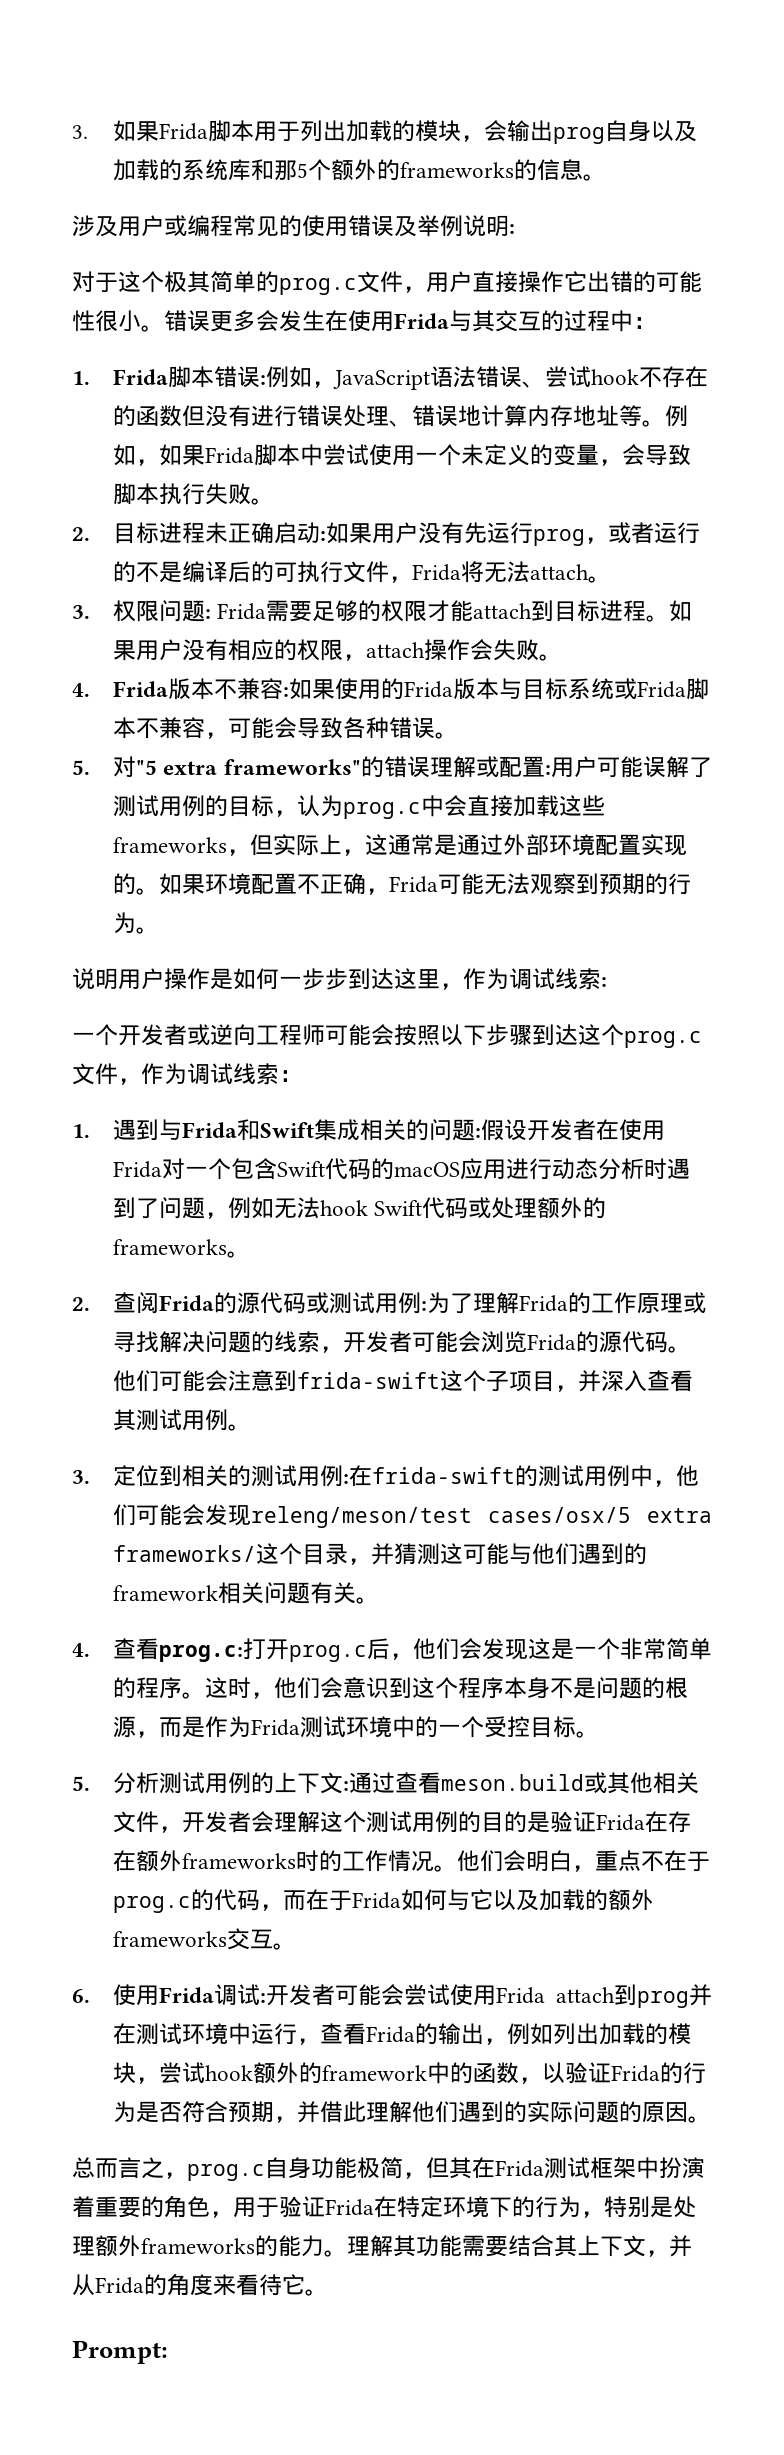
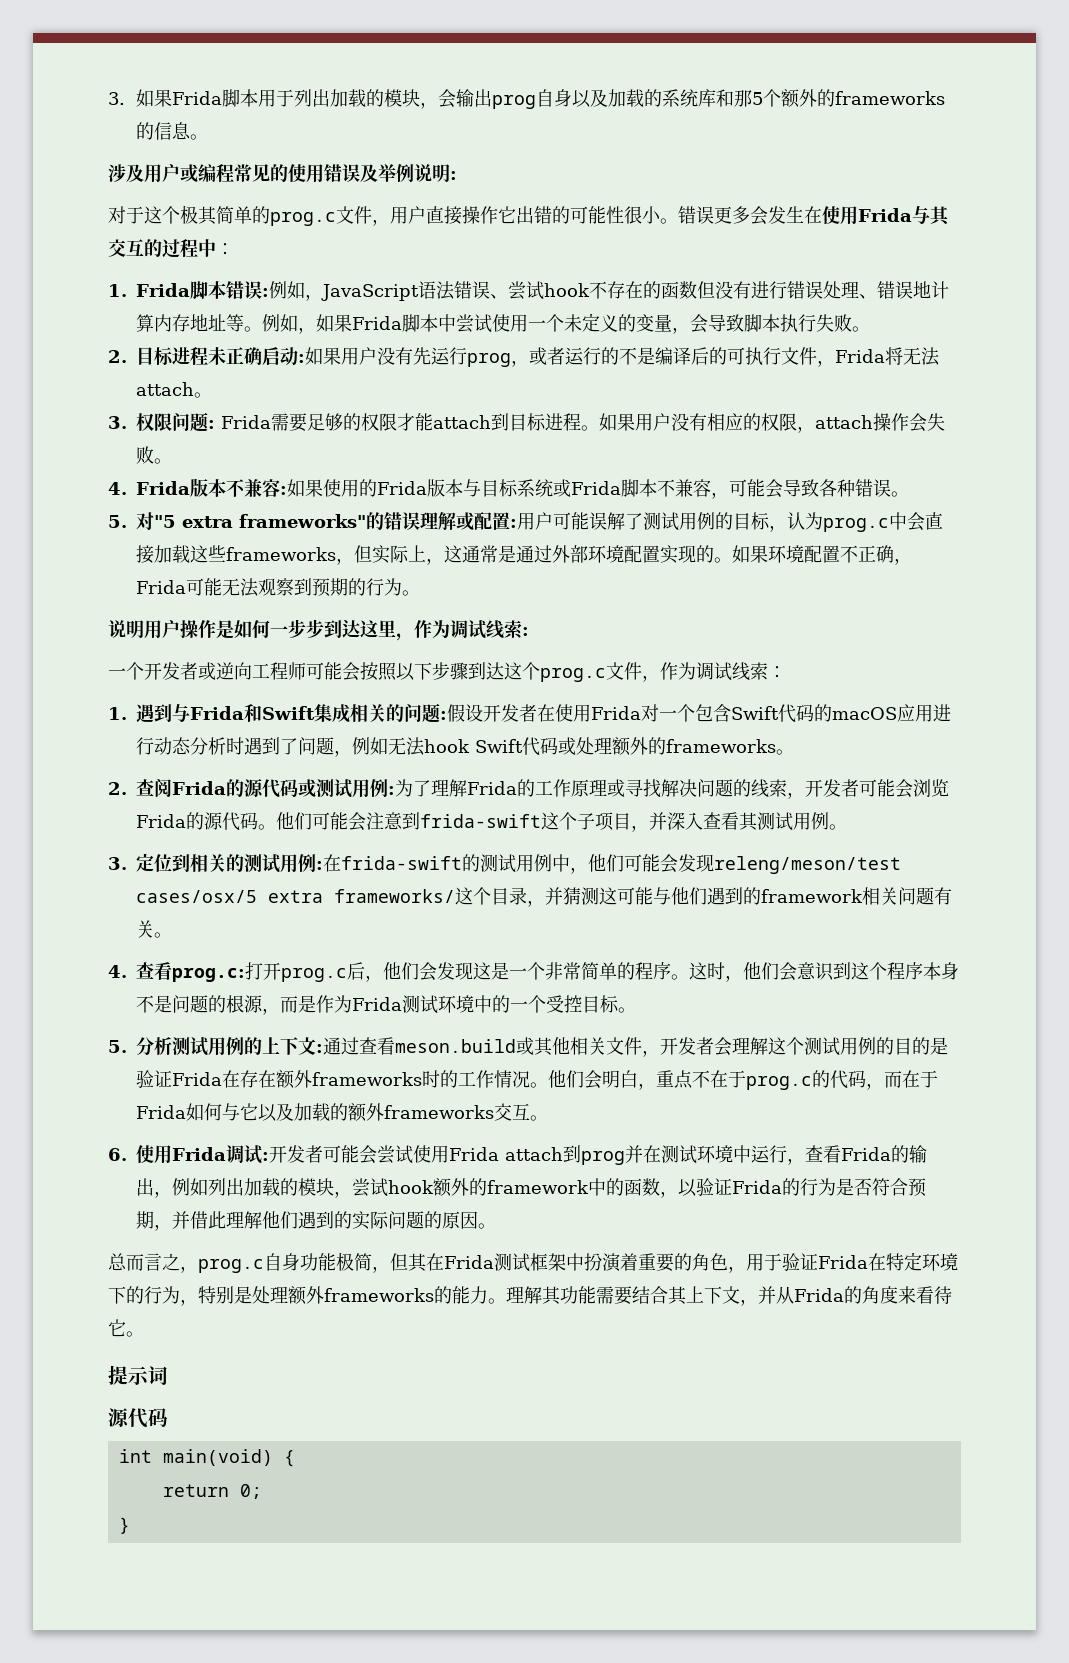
[72,2340,168,2364] Prompt: -> [108,1365,168,1385] [108,1408,168,1428] [118,1449,295,1467] [162,1484,262,1499] [118,1517,130,1534] 提示词 // 源代码 // int main(void) { // return 0; // }

